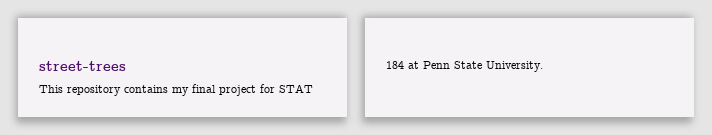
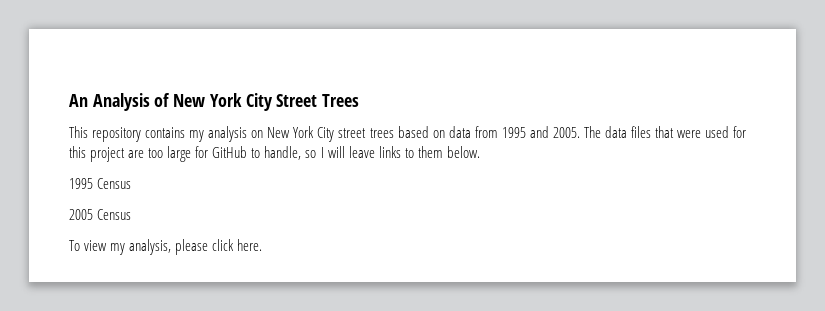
[39,61,126,71] [39,84,313,96] [386,61,543,72] street-trees // This repository contains my final project for STAT 184 at Penn State University. -> [69,93,360,111] [69,126,747,142] [69,146,480,162] [69,178,132,189] [69,209,132,220] [69,239,263,255] An Analysis of New York City Street Trees // This repository contains my analysis on New York City street trees based on data from 1995 and 2005. The data files that were used for this project are too large for GitHub to handle, so I will leave links to them below. // 1995 Census // 2005 Census // To view my analysis, please click here.

